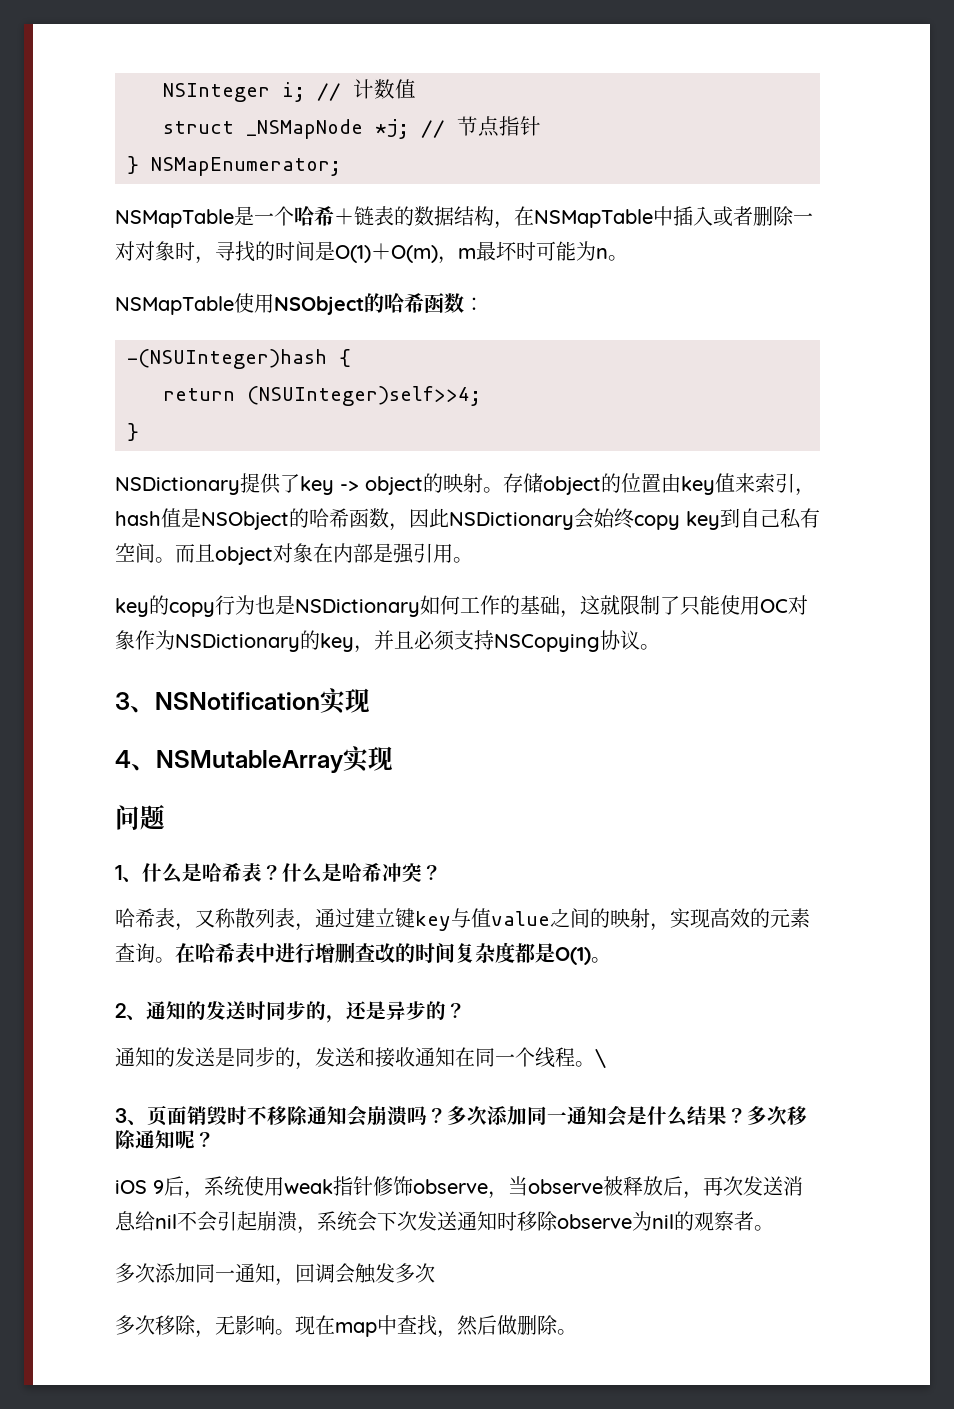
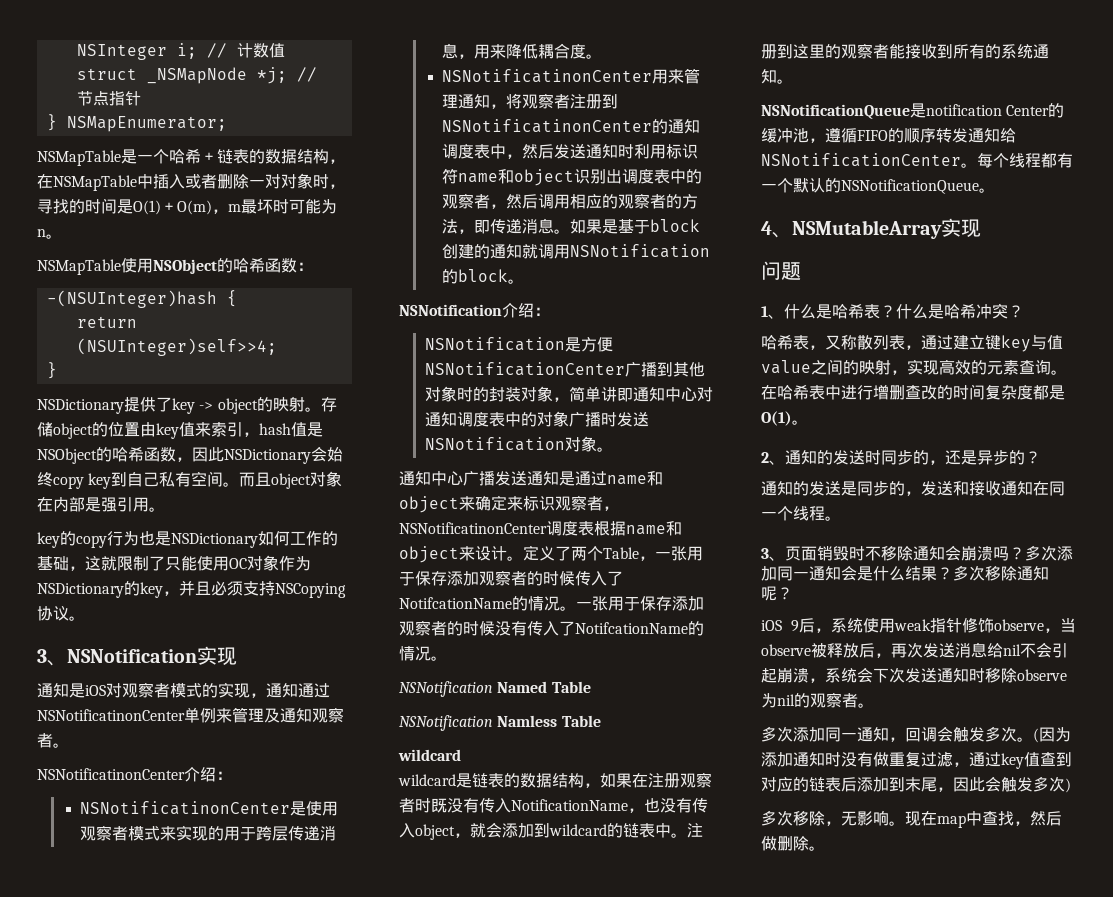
(370, 700) none -> [37,682,330,698] [37,707,344,723] [37,733,69,748] [37,767,232,782] [80,801,339,816] [80,825,337,841] [442,43,603,59] [442,68,701,84] [442,93,619,109] [442,119,701,134] [442,143,699,159] [442,168,703,186] [442,193,699,209] [442,218,701,234] [442,244,711,259] [442,269,525,284] [399,303,550,318] [424,337,613,352] [424,362,705,377] [424,386,713,402] [424,411,649,427] [424,436,613,452] [399,470,663,486] [399,495,619,513] [399,521,682,536] [399,545,703,563] [399,570,623,586] [399,596,704,611] [399,620,704,636] [399,646,447,661] [399,681,591,697] [399,715,601,731] [398,749,461,761] [398,772,712,788] [399,798,708,813] [399,822,703,840] [761,43,1049,59] [761,69,793,84] [761,103,1065,119] [761,127,1016,143] [761,153,1073,168] [761,178,995,194] // 通知是iOS对观察者模式的实现，通知通过NSNotificatinonCenter单例来管理及通知观察者。 // NSNotificatinonCenter介绍： // NSNotificatinonCenter是使用观察者模式来实现的用于跨层传递消息，用来降低耦合度。 // NSNotificatinonCenter用来管理通知，将观察者注册到NSNotificatinonCenter的通知调度表中，然后发送通知时利用标识符name和object识别出调度表中的观察者，然后调用相应的观察者的方法，即传递消息。如果是基于block创建的通知就调用NSNotification的block。 // NSNotification介绍： // NSNotification是方便NSNotificationCenter广播到其他对象时的封装对象，简单讲即通知中心对通知调度表中的对象广播时发送NSNotification对象。 // 通知中心广播发送通知是通过name和object来确定来标识观察者，NSNotificatinonCenter调度表根据name和object来设计。定义了两个Table，一张用于保存添加观察者的时候传入了NotifcationName的情况。一张用于保存添加观察者的时候没有传入了NotifcationName的情况。 // NSNotification Named Table // NSNotification Namless Table // wildcard // wildcard是链表的数据结构，如果在注册观察者时既没有传入NotificationName，也没有传入object，就会添加到wildcard的链表中。注册到这里的观察者能接收到所有的系统通知。 // NSNotificationQueue是notification Center的缓冲池，遵循FIFO的顺序转发通知给NSNotificationCenter。每个线程都有一个默认的NSNotificationQueue。
[595,1049,606,1068] \ -> (841, 518) none
(435, 1273) none -> [1017,727,1071,743] [761,751,1072,769] [761,776,1071,793] 。(因为添加通知时没有做重复过滤，通过key值查到对应的链表后添加到末尾，因此会触发多次)

